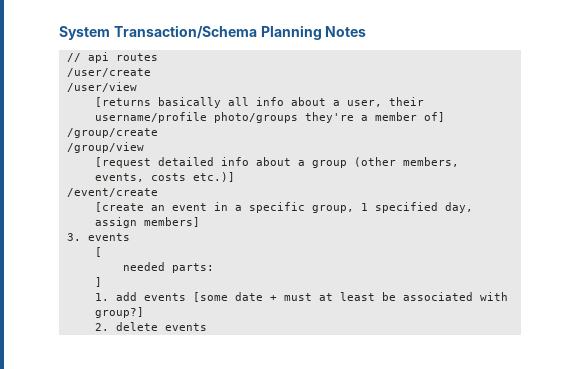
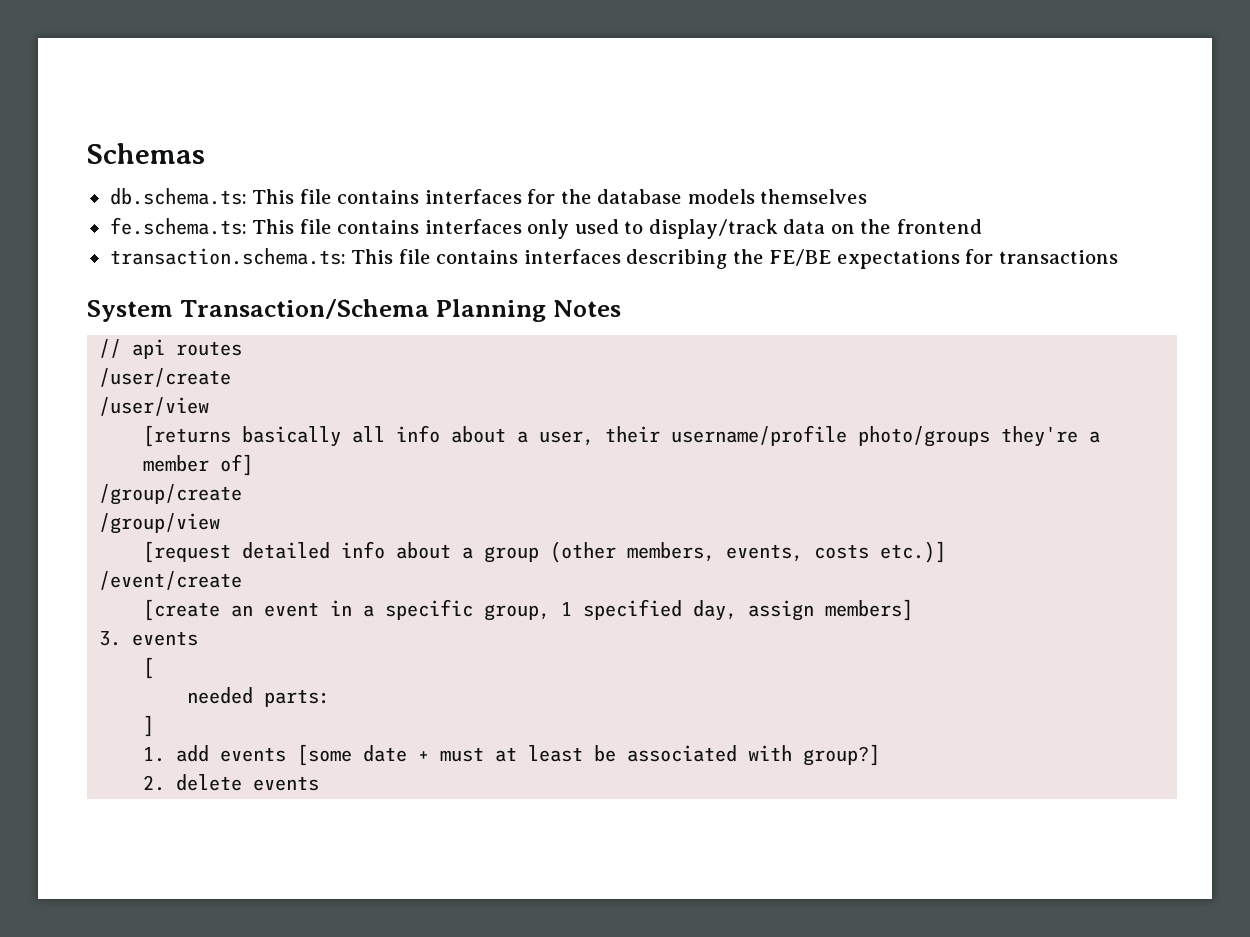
(59, 33) none -> [87,143,205,164] [109,188,868,205] [109,217,982,239] [109,248,1118,269] Schemas // db.schema.ts: This file contains interfaces for the database models themselves // fe.schema.ts: This file contains interfaces only used to display/track data on the frontend // transaction.schema.ts: This file contains interfaces describing the FE/BE expectations for transactions //

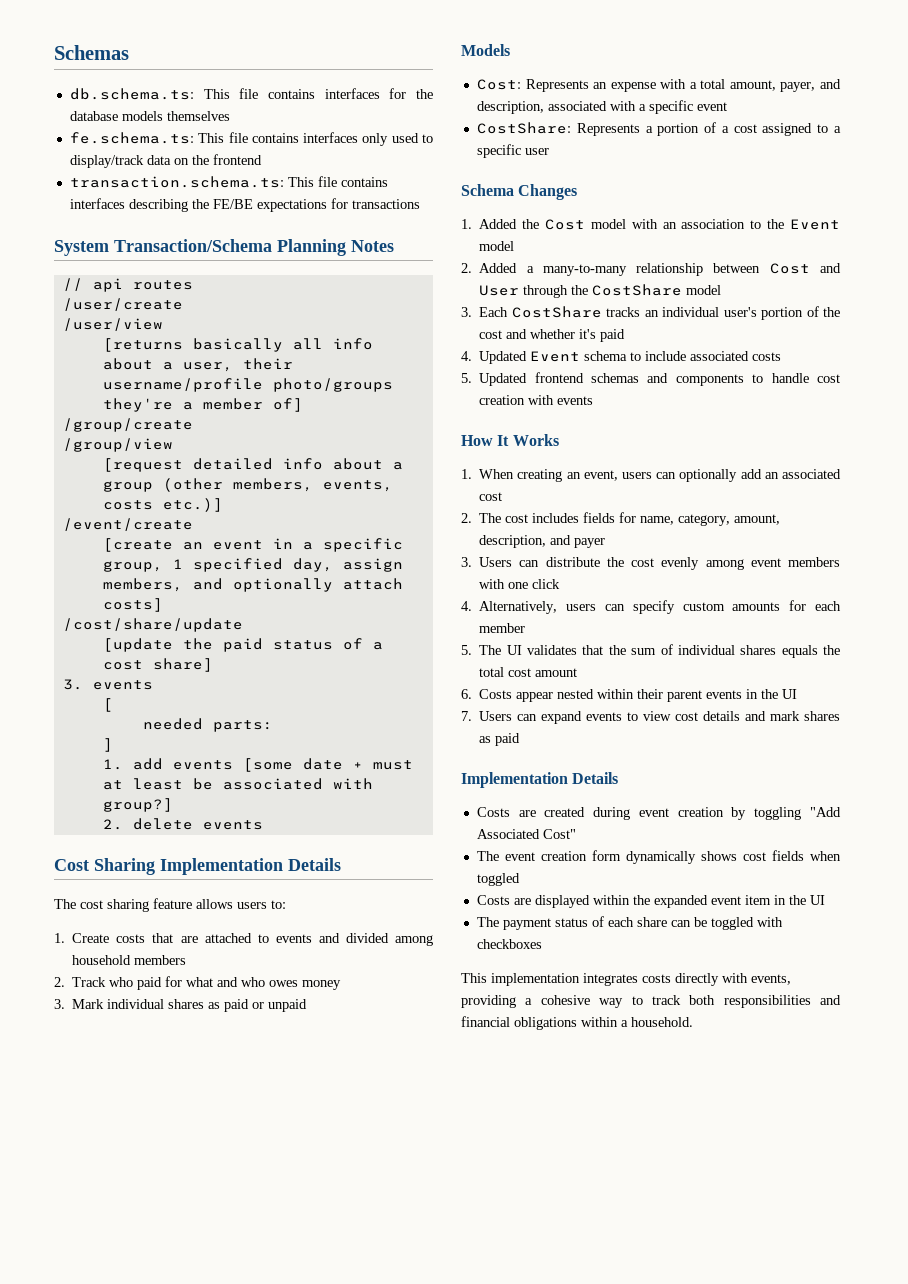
[825,599,914,621] members] -> [102,578,403,592] [102,598,163,612] [62,618,243,632] [102,638,383,652] [102,658,213,672] members, and optionally attach costs] // /cost/share/update // [update the paid status of a cost share]
(320, 783) none -> [54,858,341,875] [54,898,286,912] [54,933,433,946] [72,955,187,965] [54,976,342,990] [54,999,308,1012] [461,44,510,56] [476,79,841,92] [476,100,727,114] [476,122,842,136] [476,144,549,158] [461,184,578,200] [461,219,840,230] [479,241,515,251] [461,263,841,276] [479,284,722,298] [461,306,840,320] [479,329,626,342] [461,351,782,364] [461,372,840,386] [479,395,594,405] [461,434,559,446] [461,469,841,482] [479,492,503,501] [461,512,781,526] [479,535,606,548] [461,557,840,570] [479,579,561,589] [461,600,841,614] [479,623,526,633] [461,644,840,658] [479,667,578,677] [461,689,798,702] [461,711,840,724] [479,733,521,746] [461,772,619,788] [476,807,841,820] [476,829,576,839] [476,850,841,864] [476,873,520,886] [476,895,825,908] [476,916,783,930] [476,939,542,949] [461,973,791,986] [461,995,841,1008] [461,1016,693,1030] // Cost Sharing Implementation Details // The cost sharing feature allows users to: // 1. Create costs that are attached to events and divided among household members // 2. Track who paid for what and who owes money // 3. Mark individual shares as paid or unpaid // Models // Cost: Represents an expense with a total amount, payer, and description, associated with a specific event // CostShare: Represents a portion of a cost assigned to a specific user // Schema Changes // 1. Added the Cost model with an association to the Event model // 2. Added a many-to-many relationship between Cost and User through the CostShare model // 3. Each CostShare tracks an individual user's portion of the cost and whether it's paid // 4. Updated Event schema to include associated costs // 5. Updated frontend schemas and components to handle cost creation with events // How It Works // 1. When creating an event, users can optionally add an associated cost // 2. The cost includes fields for name, category, amount, description, and payer // 3. Users can distribute the cost evenly among event members with one click // 4. Alternatively, users can specify custom amounts for each member // 5. The UI validates that the sum of individual shares equals the total cost amount // 6. Costs appear nested within their parent events in the UI // 7. Users can expand events to view cost details and mark shares as paid // Implementation Details // Costs are created during event creation by toggling "Add Associated Cost" // The event creation form dynamically shows cost fields when toggled // Costs are displayed within the expanded event item in the UI // The payment status of each share can be toggled with checkboxes // This implementation integrates costs directly with events, providing a cohesive way to track both responsibilities and financial obligations within a household.

